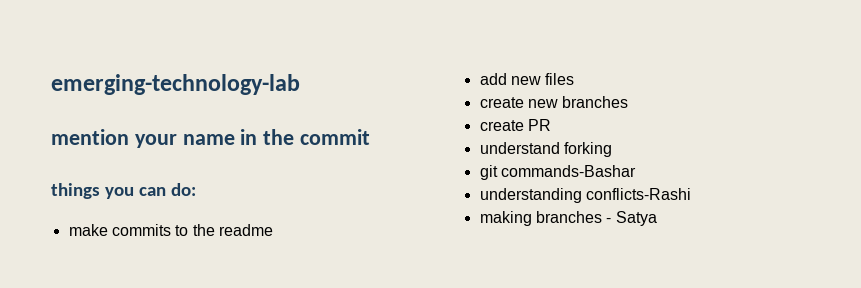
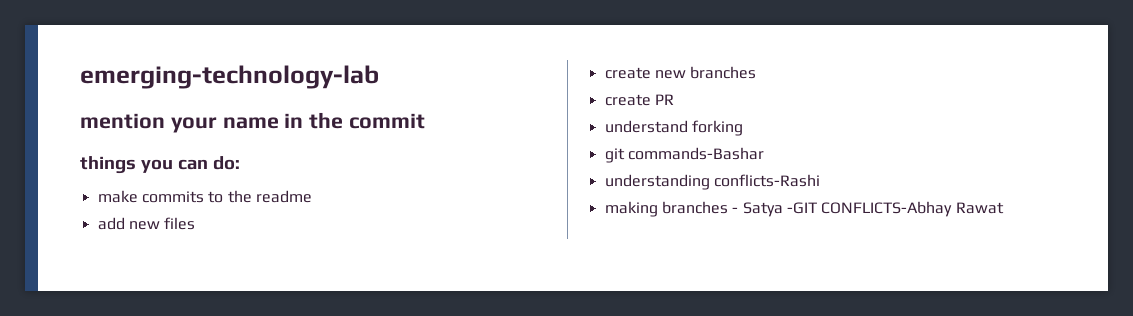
(657, 218) none -> [786,201,1004,217] -GIT CONFLICTS-Abhay Rawat

